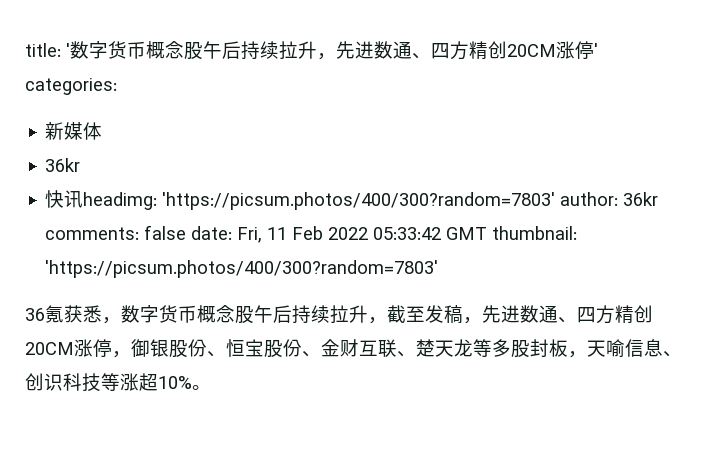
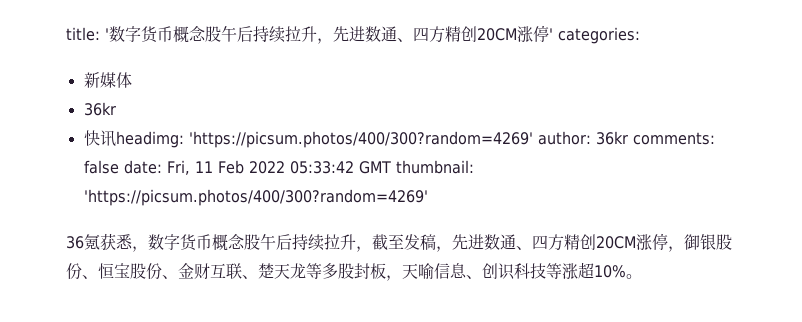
[162,192,556,210] 'https://picsum.photos/400/300?random=7803' -> [188,131,533,148] 'https://picsum.photos/400/300?random=4269'
[45,260,439,278] 'https://picsum.photos/400/300?random=7803' -> [83,189,428,206] 'https://picsum.photos/400/300?random=4269'

